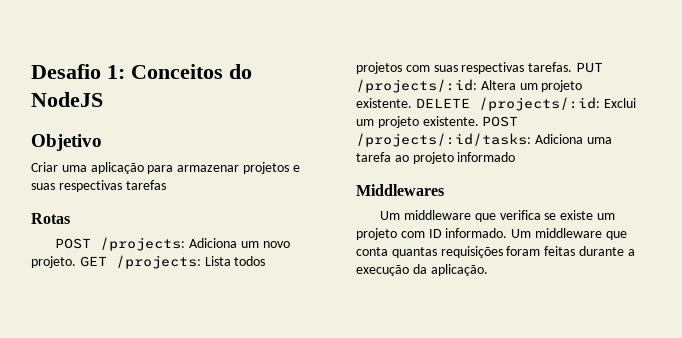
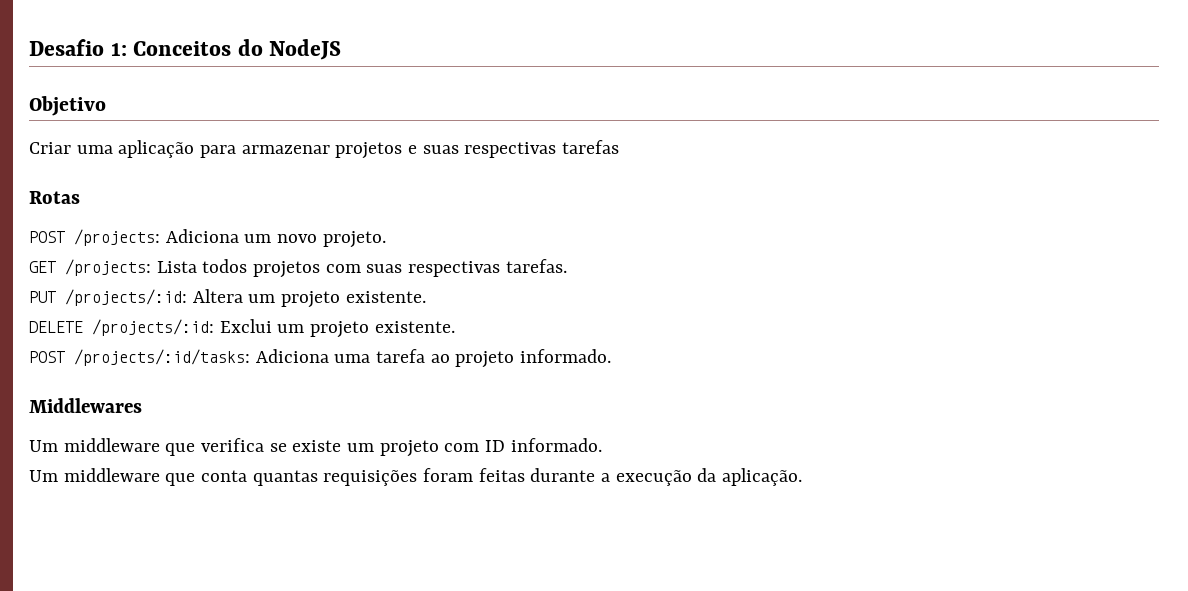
(76, 262) none -> (386, 239) //
(573, 67) none -> (567, 266) //
(412, 103) none -> (426, 297) //
(479, 121) none -> (455, 327) //
[457,152,516,162] informado -> [520,349,612,363] informado.
(508, 233) none -> (602, 445) //

